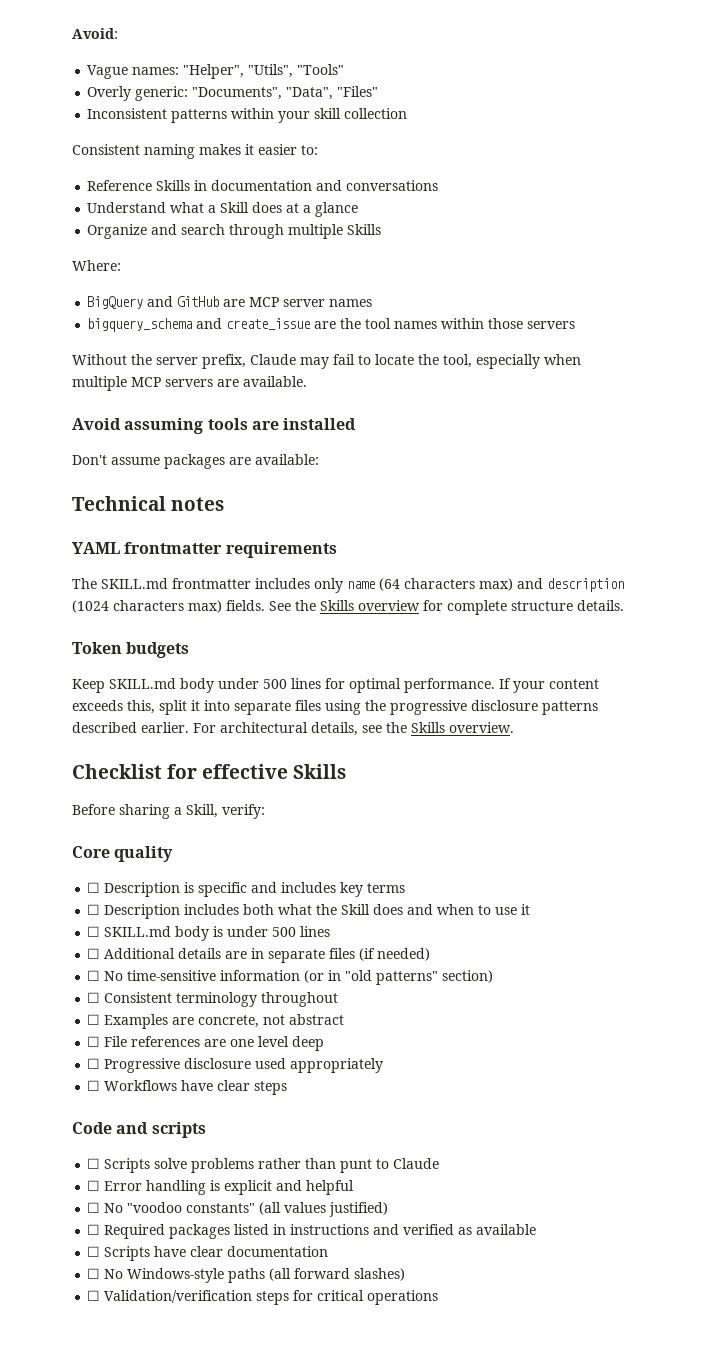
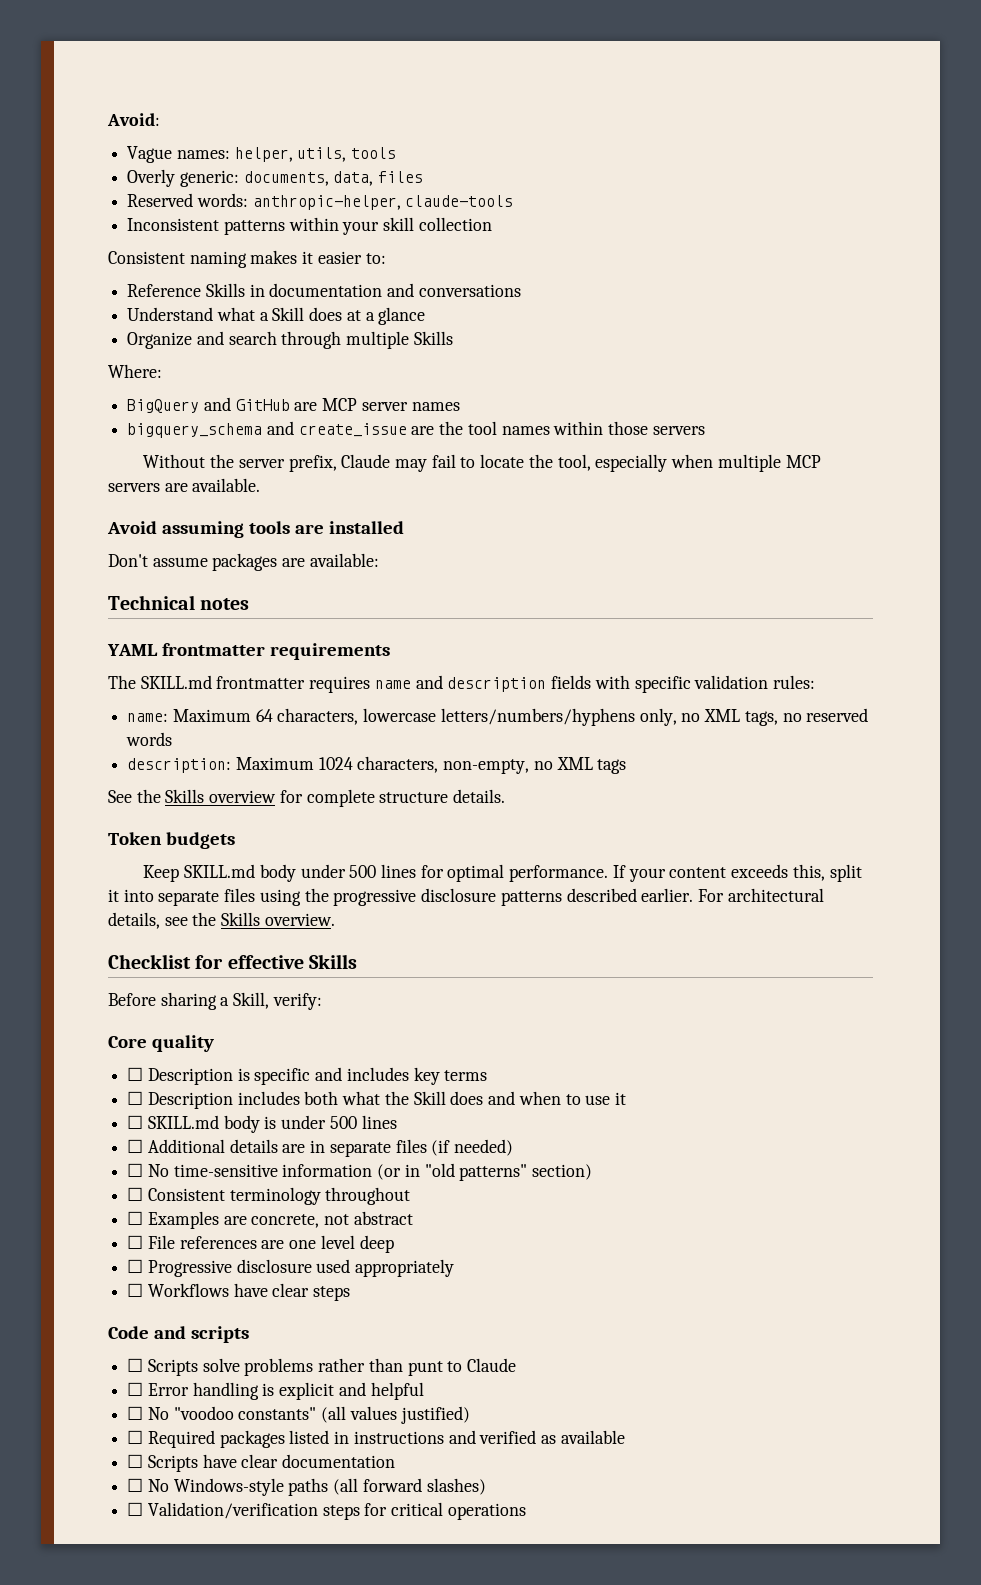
[183,64,345,79] "Helper", "Utils", "Tools" -> [234,147,397,162] helper, utils, tools
[192,86,379,100] "Documents", "Data", "Files" -> [243,171,424,186] [127,193,514,210] documents, data, files // Reserved words: anthropic-helper, claude-tools
[255,578,624,593] [72,600,265,613] includes only name (64 characters max) and description (1024 characters max) fields. -> [309,675,815,693] [127,708,869,726] [126,732,173,746] [127,756,627,774] requires name and description fields with specific validation rules: // name: Maximum 64 characters, lowercase letters/numbers/hyphens only, no XML tags, no reserved words // description: Maximum 1024 characters, non-empty, no XML tags //

